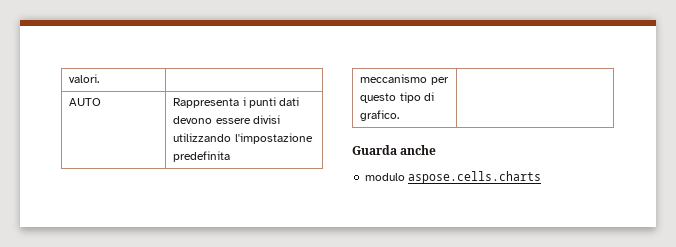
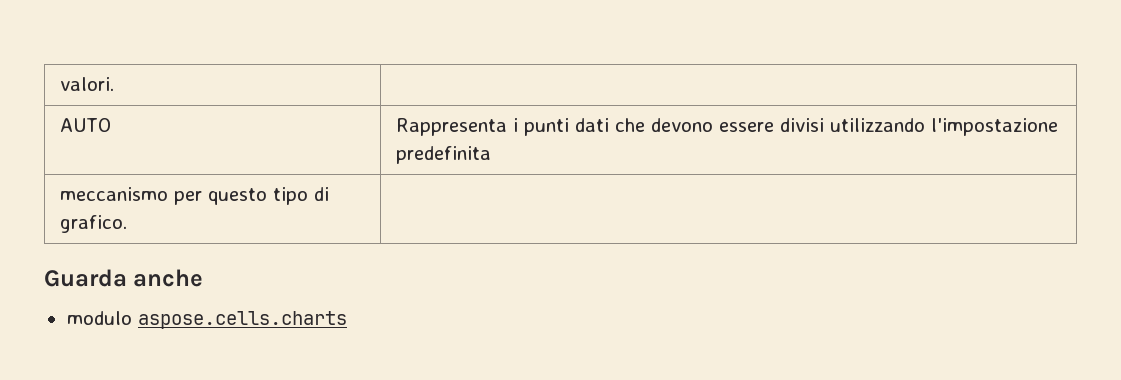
(300, 101) none -> [614,118,645,132] che

